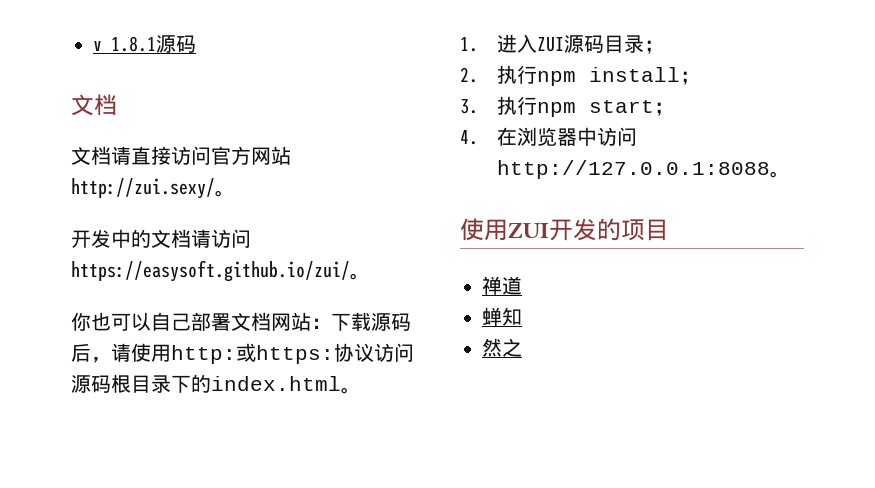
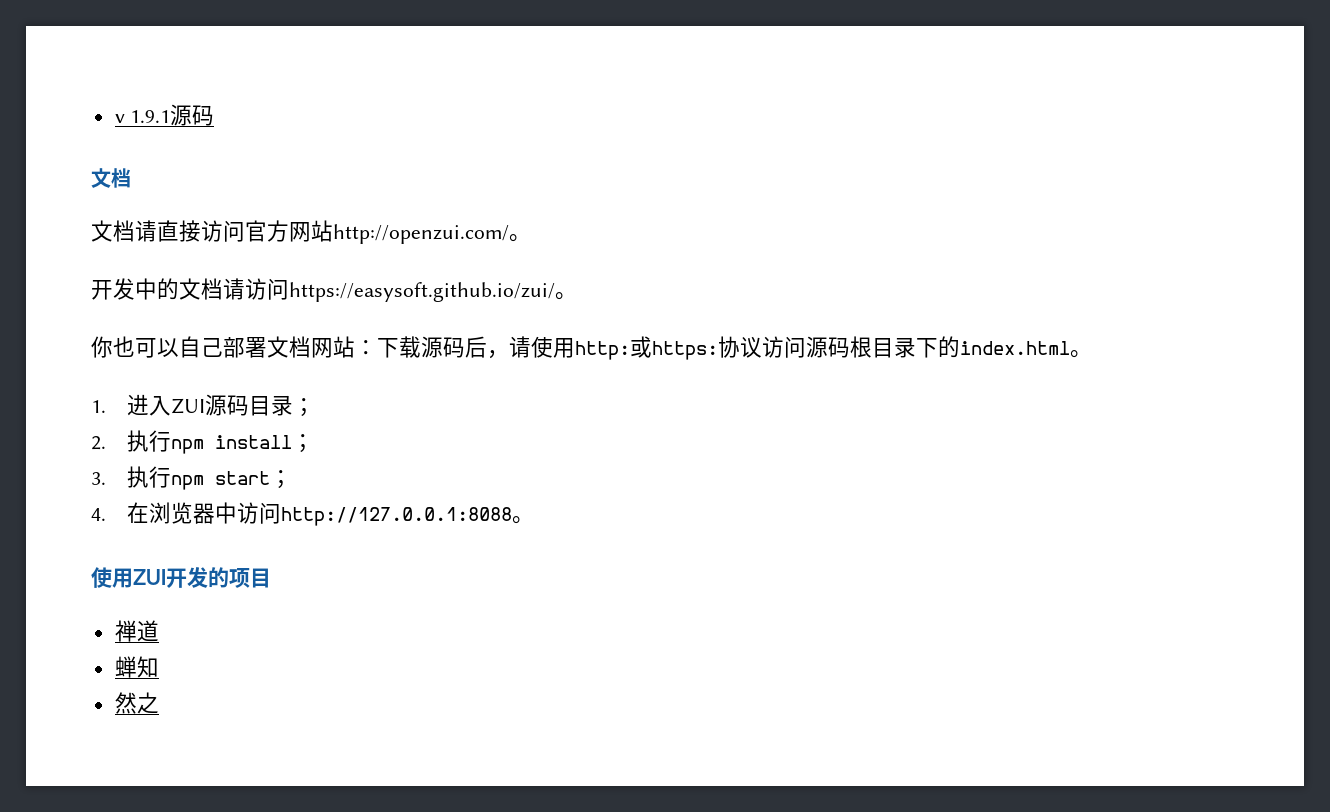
[111,36,156,52] 1.8.1 -> [130,110,171,123] 1.9.1
[71,178,215,199] http://zui.sexy/ -> [333,224,509,244] http://openzui.com/

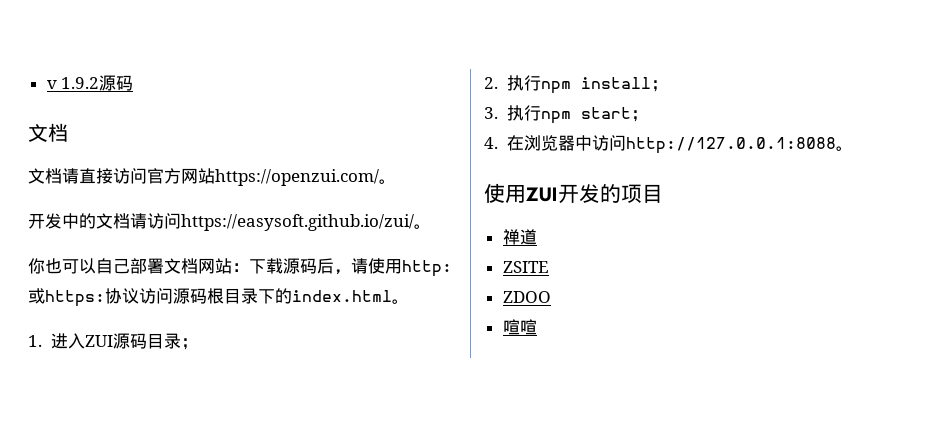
[130,110,171,123] 1.9.1 -> [61,77,100,89] 1.9.2
[333,224,509,244] http://openzui.com/ -> [215,169,379,186] https://openzui.com/
[114,656,159,678] [114,692,159,714] 蝉知 // 然之 -> [502,261,549,273] [502,291,551,303] [502,319,537,335] ZSITE // ZDOO // 喧喧

